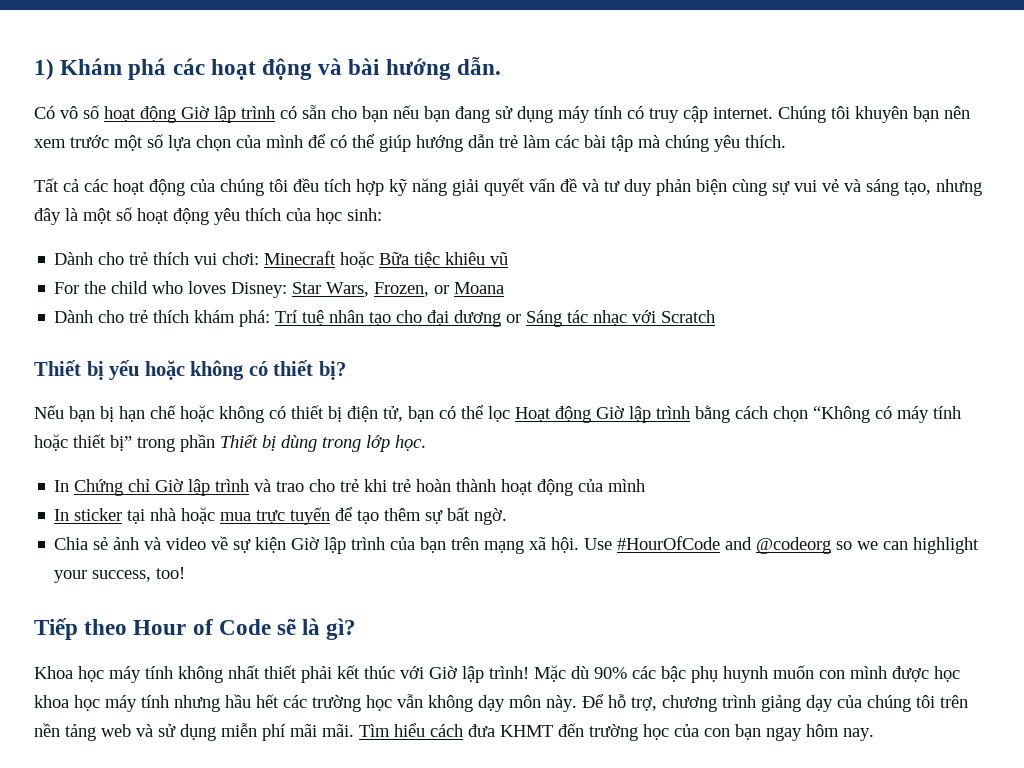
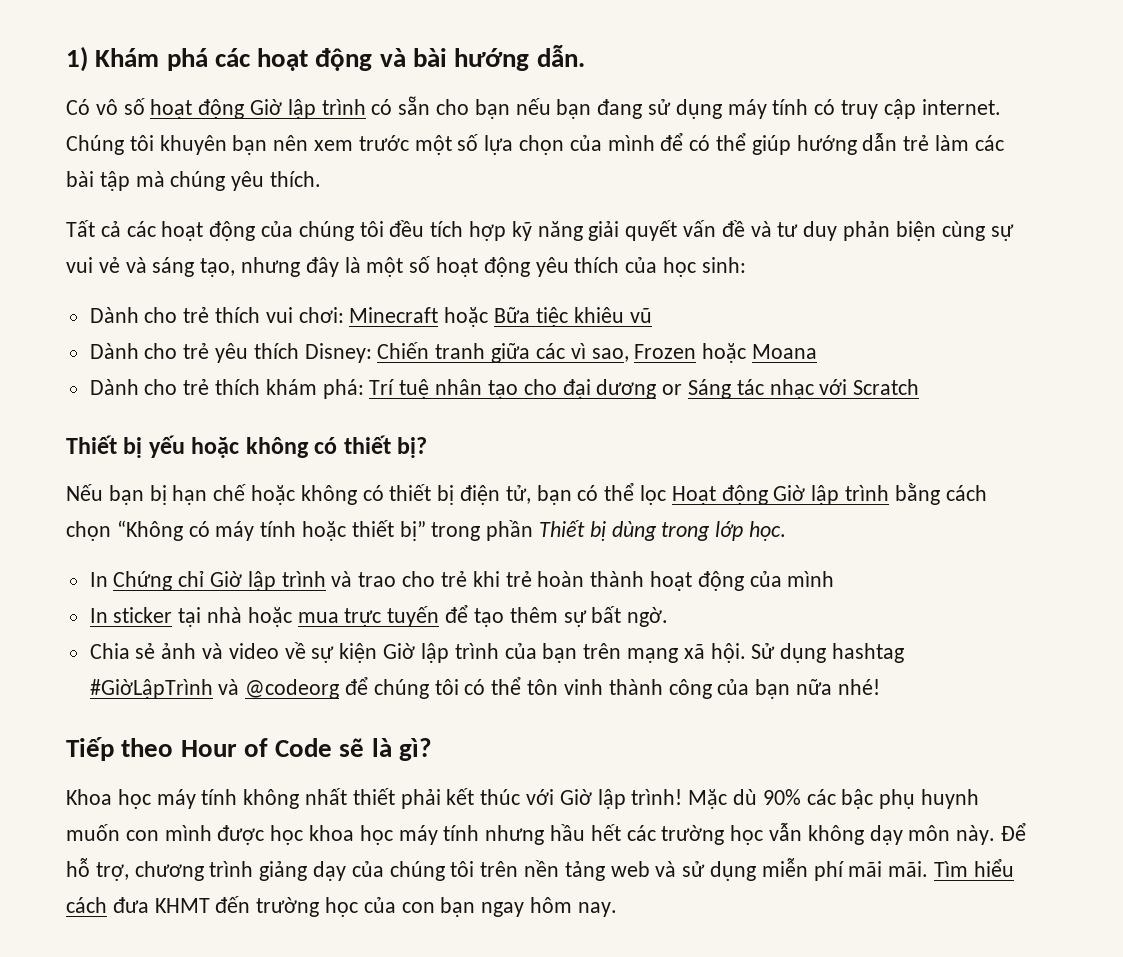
[54,281,450,298] For the child who loves Disney: Star Wars, Frozen, or -> [89,342,747,363] Dành cho trẻ yêu thích Disney: Chiến tranh giữa các vì sao, Frozen hoặc
[584,536,980,554] [54,567,186,583] Use #HourOfCode and @codeorg so we can highlight your success, too! -> [751,643,904,663] [89,677,880,699] Sử dụng hashtag #GiờLậpTrình và @codeorg để chúng tôi có thể tôn vinh thành công của bạn nữa nhé!

